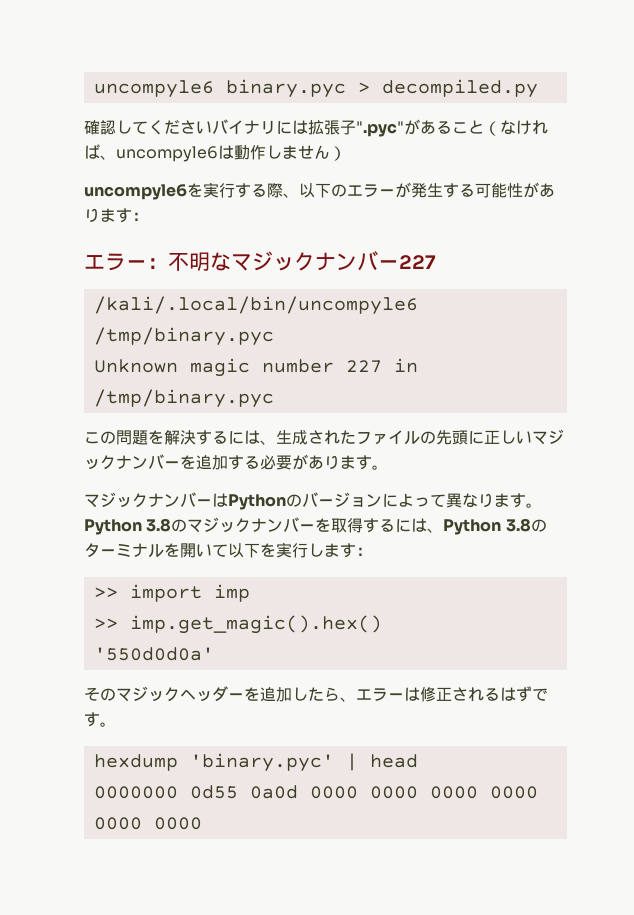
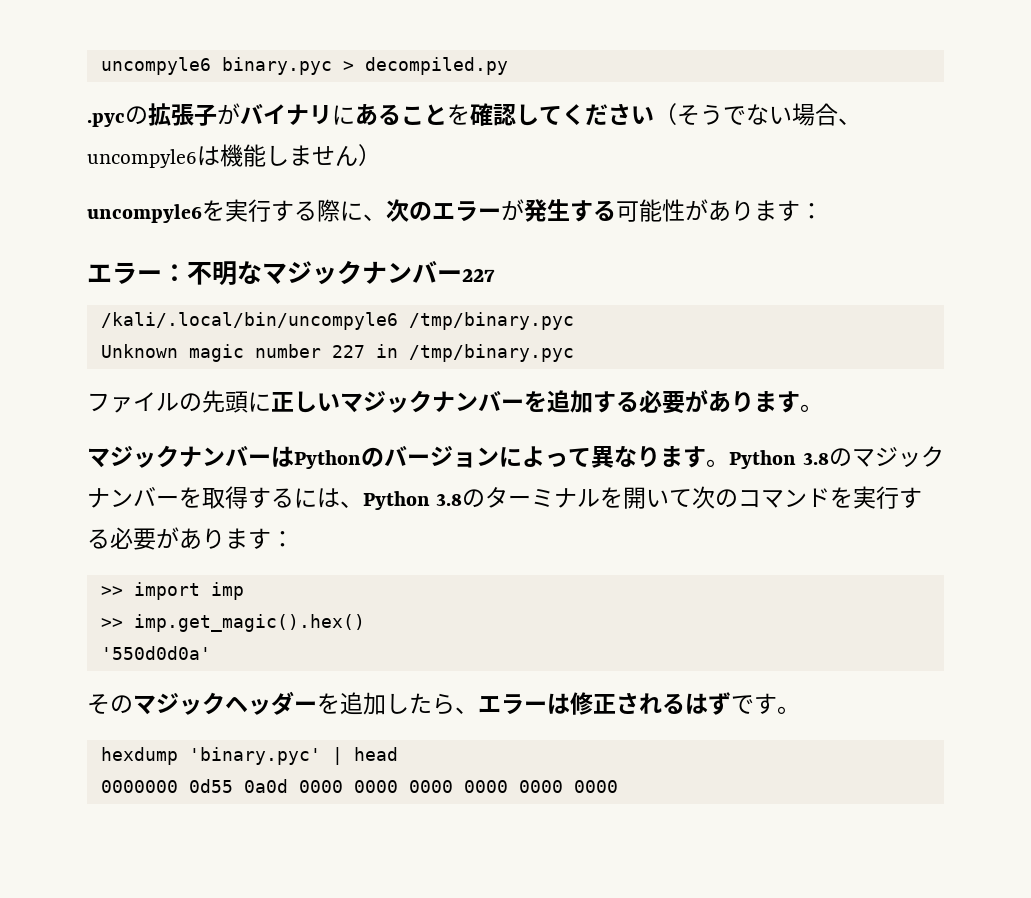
[84,119,548,137] [84,144,100,159] 確認してくださいバイナリには拡張子".pyc"があること（なければ -> [87,103,838,127] .pycの拡張子がバイナリにあることを確認してください（そうでない場合
[234,145,266,160] 動作 -> [220,144,266,167] 機能
[283,183,331,198] 、以下 -> [340,199,409,222] に、次
[84,430,356,445] この問題を解決するには、生成された -> (574, 353) none
[228,542,324,558] 以下を実行し -> [692,486,923,509] [87,527,225,550] 次のコマンドを実行する必要があり

